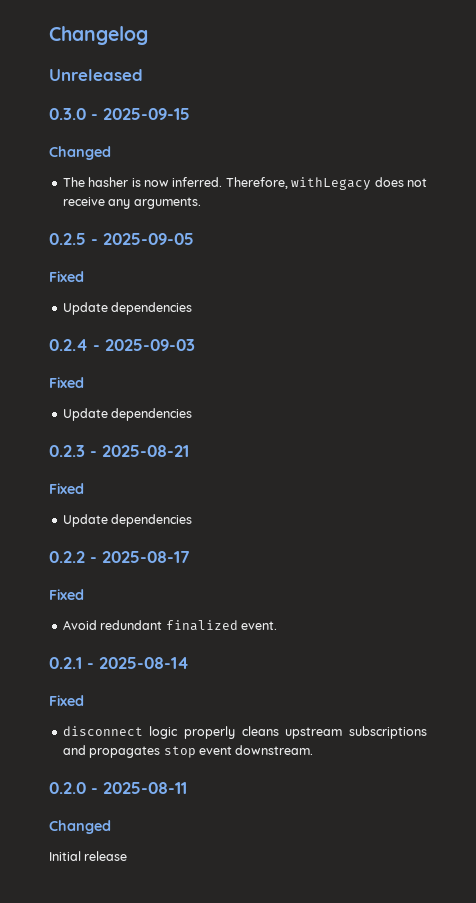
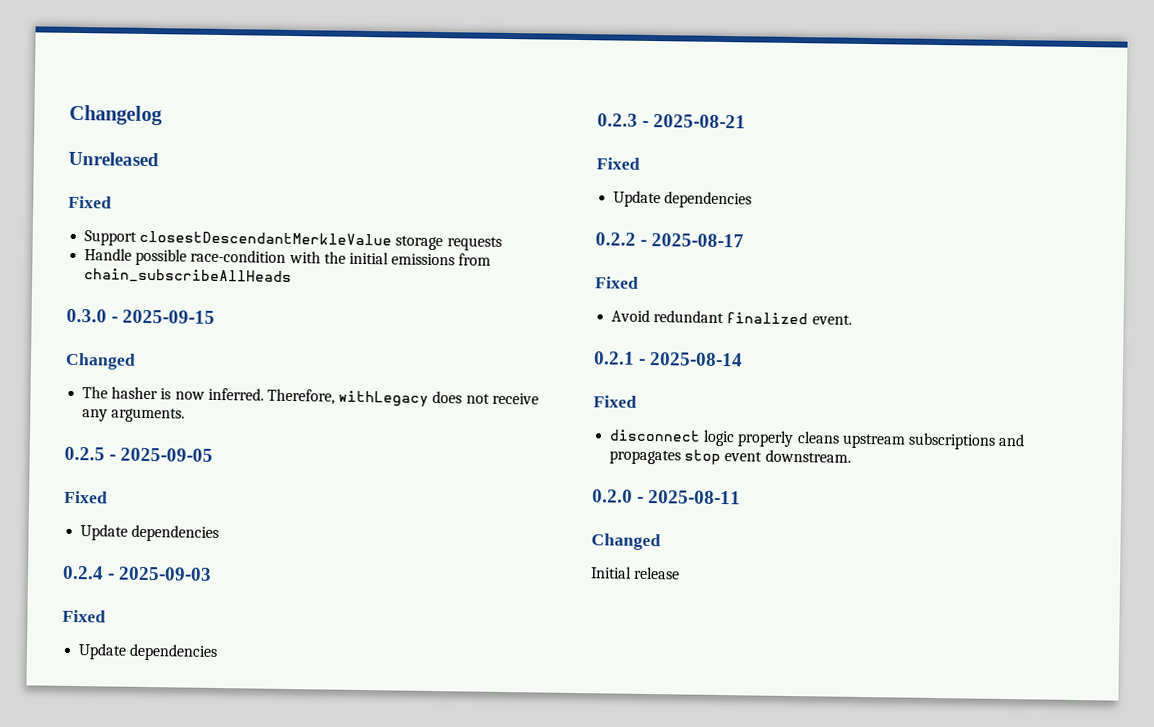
(143, 75) none -> [68,195,112,209] [84,230,502,251] [84,248,492,266] [84,268,293,285] // Fixed // Support closestDescendantMerkleValue storage requests // Handle possible race-condition with the initial emissions from chain_subscribeAllHeads

